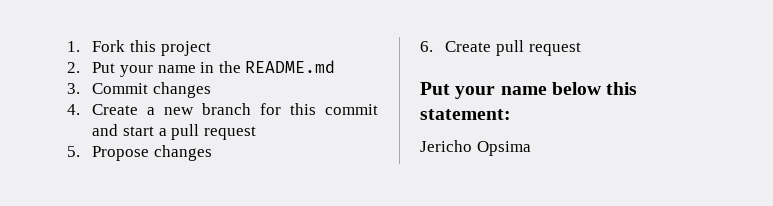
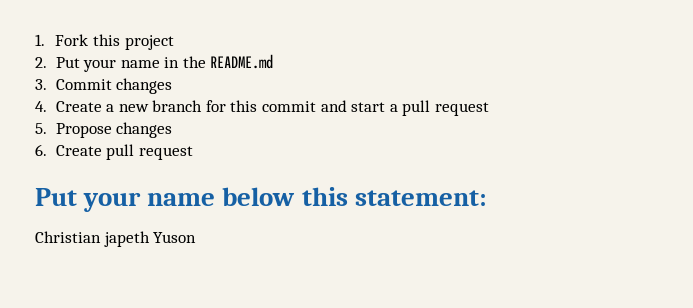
[420,140,531,156] Jericho Opsima -> [35,231,197,247] Christian japeth Yuson

